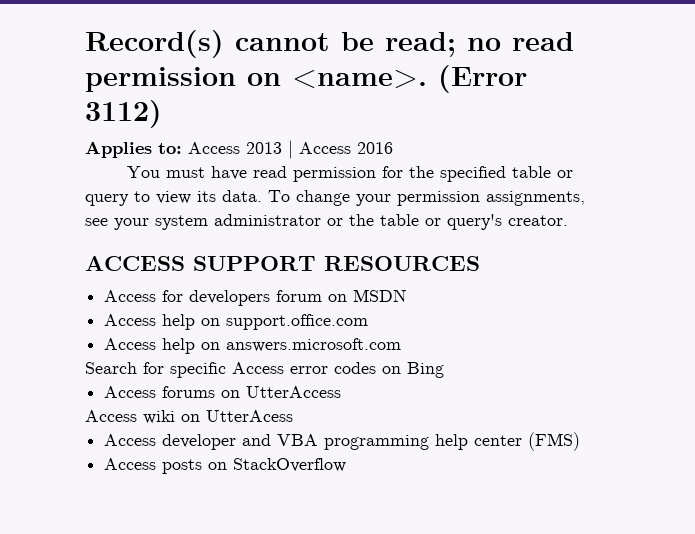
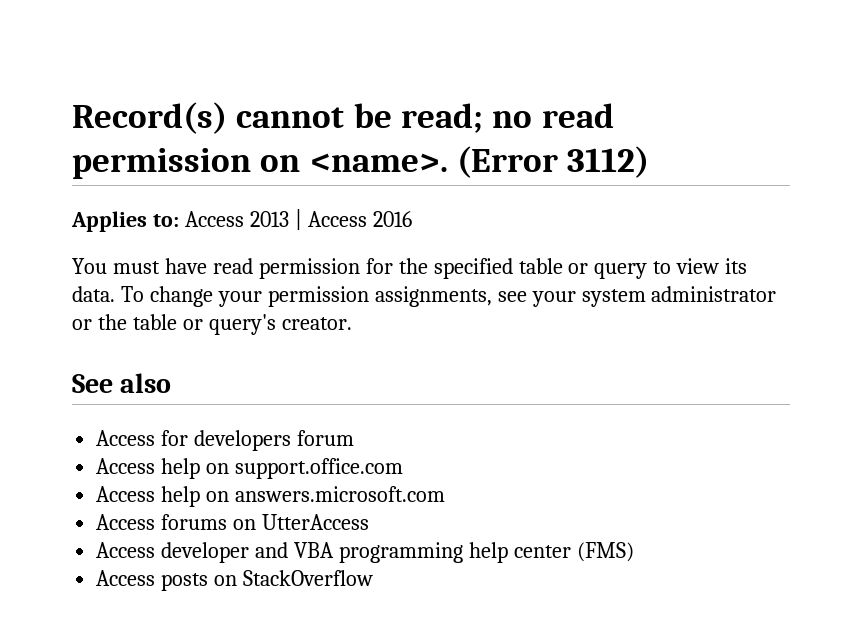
[85,256,480,271] ACCESS SUPPORT RESOURCES -> [72,373,172,393] See also
[328,289,408,302] on MSDN -> (355, 438) none
[85,362,444,378] // Search for specific Access error codes on Bing -> (446, 494) none
[85,410,293,424] // Access wiki on UtterAcess -> (370, 522) none

